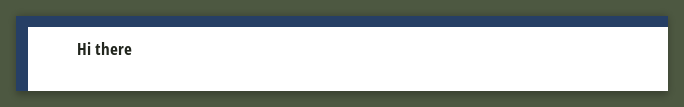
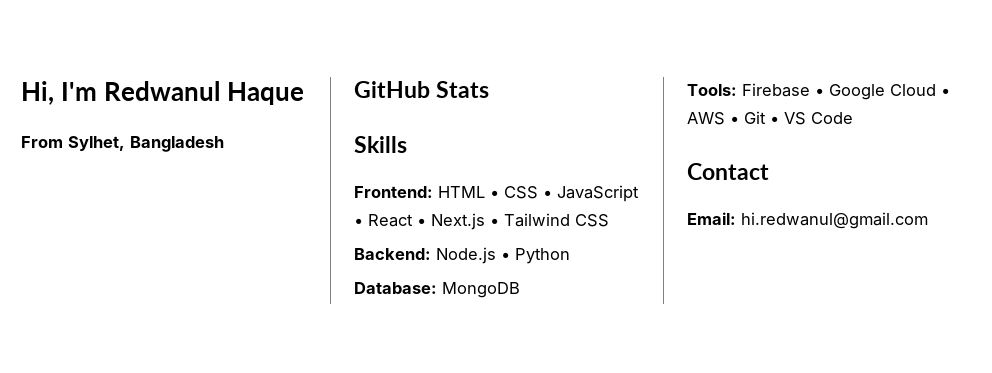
[77,42,133,55] Hi there -> [21,81,305,105] [21,136,224,152] [354,81,490,98] [354,136,407,153] [354,185,639,202] [354,213,609,230] [354,247,570,264] [354,282,520,298] [687,83,950,100] [687,111,853,125] [687,163,769,180] [687,212,928,229] Hi, I'm Redwanul Haque // From Sylhet, Bangladesh // GitHub Stats // Skills // Frontend: HTML • CSS • JavaScript • React • Next.js • Tailwind CSS // Backend: Node.js • Python // Database: MongoDB // Tools: Firebase • Google Cloud • AWS • Git • VS Code // Contact // Email: hi.redwanul@gmail.com

